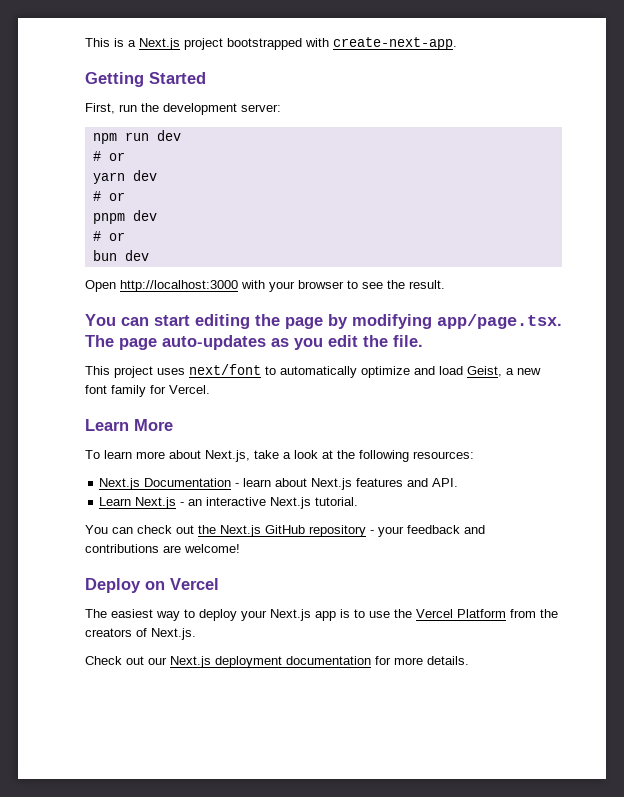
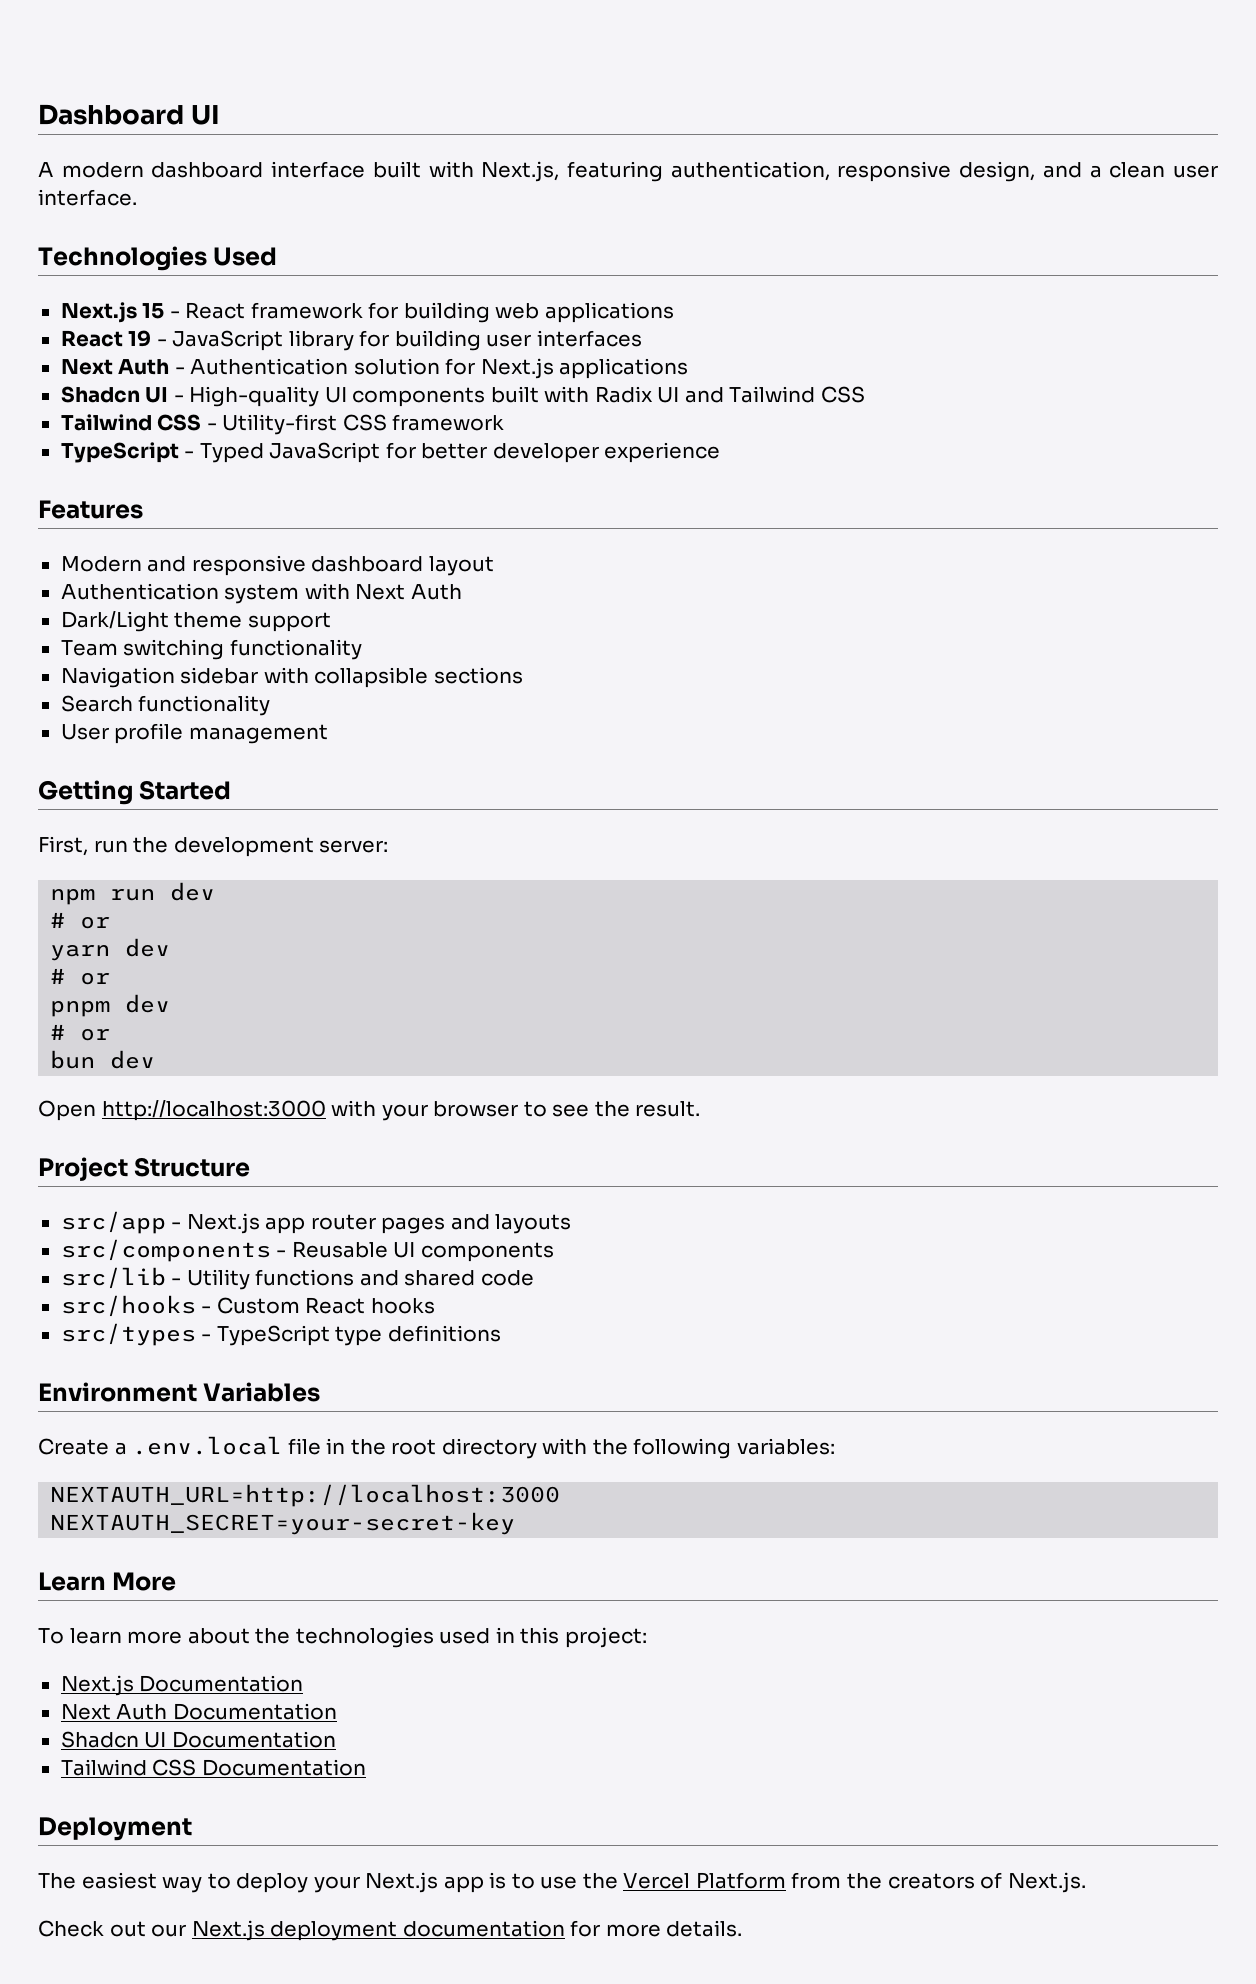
[85,37,457,50] This is a Next.js project bootstrapped with create-next-app. -> [38,104,221,125] [38,161,1218,182] [38,189,137,206] [38,246,278,271] [60,302,674,323] [60,330,642,351] [60,358,689,379] [60,386,865,407] [60,414,505,435] [60,442,721,463] [38,500,143,519] [60,555,494,576] [60,583,462,604] [60,611,331,632] [60,639,362,660] [60,667,523,688] [60,695,271,716] [60,723,328,744] Dashboard UI // A modern dashboard interface built with Next.js, featuring authentication, responsive design, and a clean user interface. // Technologies Used // Next.js 15 - React framework for building web applications // React 19 - JavaScript library for building user interfaces // Next Auth - Authentication solution for Next.js applications // Shadcn UI - High-quality UI components built with Radix UI and Tailwind CSS // Tailwind CSS - Utility-first CSS framework // TypeScript - Typed JavaScript for better developer experience // Features // Modern and responsive dashboard layout // Authentication system with Next Auth // Dark/Light theme support // Team switching functionality // Navigation sidebar with collapsible sections // Search functionality // User profile management
[85,314,562,329] [85,335,423,350] [85,364,541,378] [85,385,210,397] You can start editing the page by modifying app/page.tsx. The page auto-updates as you edit the file. // This project uses next/font to automatically optimize and load Geist, a new font family for Vercel. -> [38,1157,251,1181] [60,1211,572,1234] [60,1239,554,1262] [60,1267,534,1290] [60,1295,435,1317] [60,1323,501,1346] [38,1382,321,1402] [38,1436,835,1459] [50,1484,561,1507] [50,1512,516,1535] Project Structure // src/app - Next.js app router pages and layouts // src/components - Reusable UI components // src/lib - Utility functions and shared code // src/hooks - Custom React hooks // src/types - TypeScript type definitions // Environment Variables // Create a .env.local file in the root directory with the following variables: // NEXTAUTH_URL=http://localhost:3000 // NEXTAUTH_SECRET=your-secret-key
[205,450,474,462] [99,478,459,490] [99,497,359,509] [85,525,485,537] [85,544,240,553] [85,578,219,593] Next.js, take a look at the following resources: // Next.js Documentation - learn about Next.js features and API. // Learn Next.js - an interactive Next.js tutorial. // You can check out the Next.js GitHub repository - your feedback and contributions are welcome! // Deploy on Vercel -> [255,1627,647,1648] [60,1675,304,1696] [60,1703,337,1720] [60,1731,336,1748] [60,1759,366,1776] [38,1817,192,1841] the technologies used in this project: // Next.js Documentation // Next Auth Documentation // Shadcn UI Documentation // Tailwind CSS Documentation // Deployment

